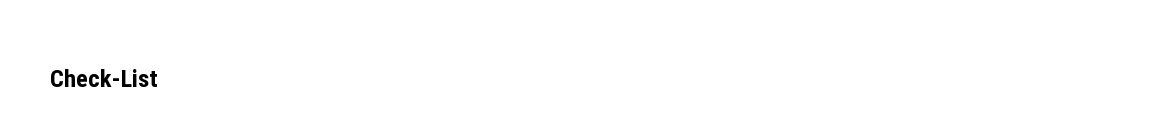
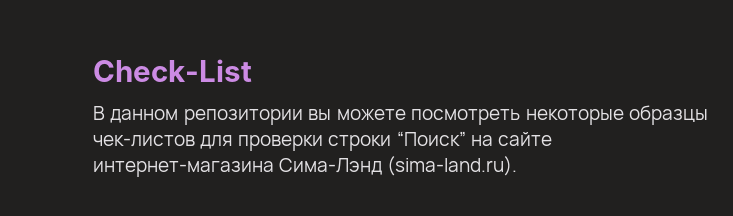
(158, 78) none -> [93,105,709,125] [93,131,552,151] [93,156,518,177] // В данном репозитории вы можете посмотреть некоторые образцы чек-листов для проверки строки “Поиск” на сайте интернет-магазина Сима-Лэнд (sima-land.ru).

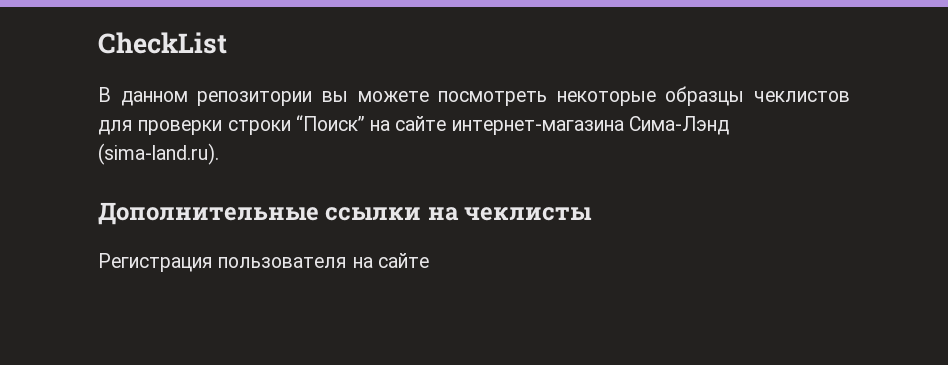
[93,59,252,82] Check-List -> [98,32,227,54] CheckList
[93,135,195,147] чек-листов -> [754,91,850,102] чеклистов
(518, 166) none -> [98,202,593,225] [98,253,429,272] // Дополнительные ссылки на чеклисты // Регистрация пользователя на сайте

